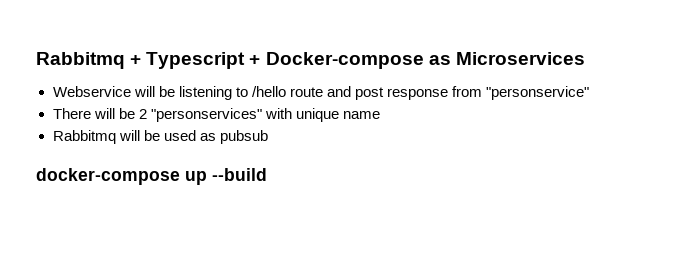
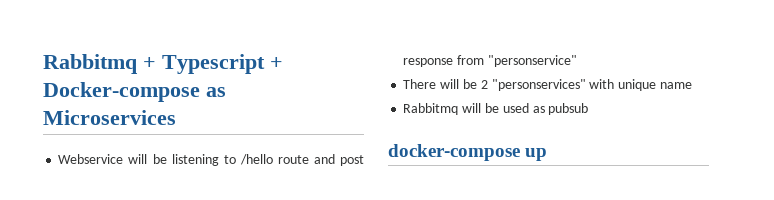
[212,168,267,181] --build -> (548, 154) none

